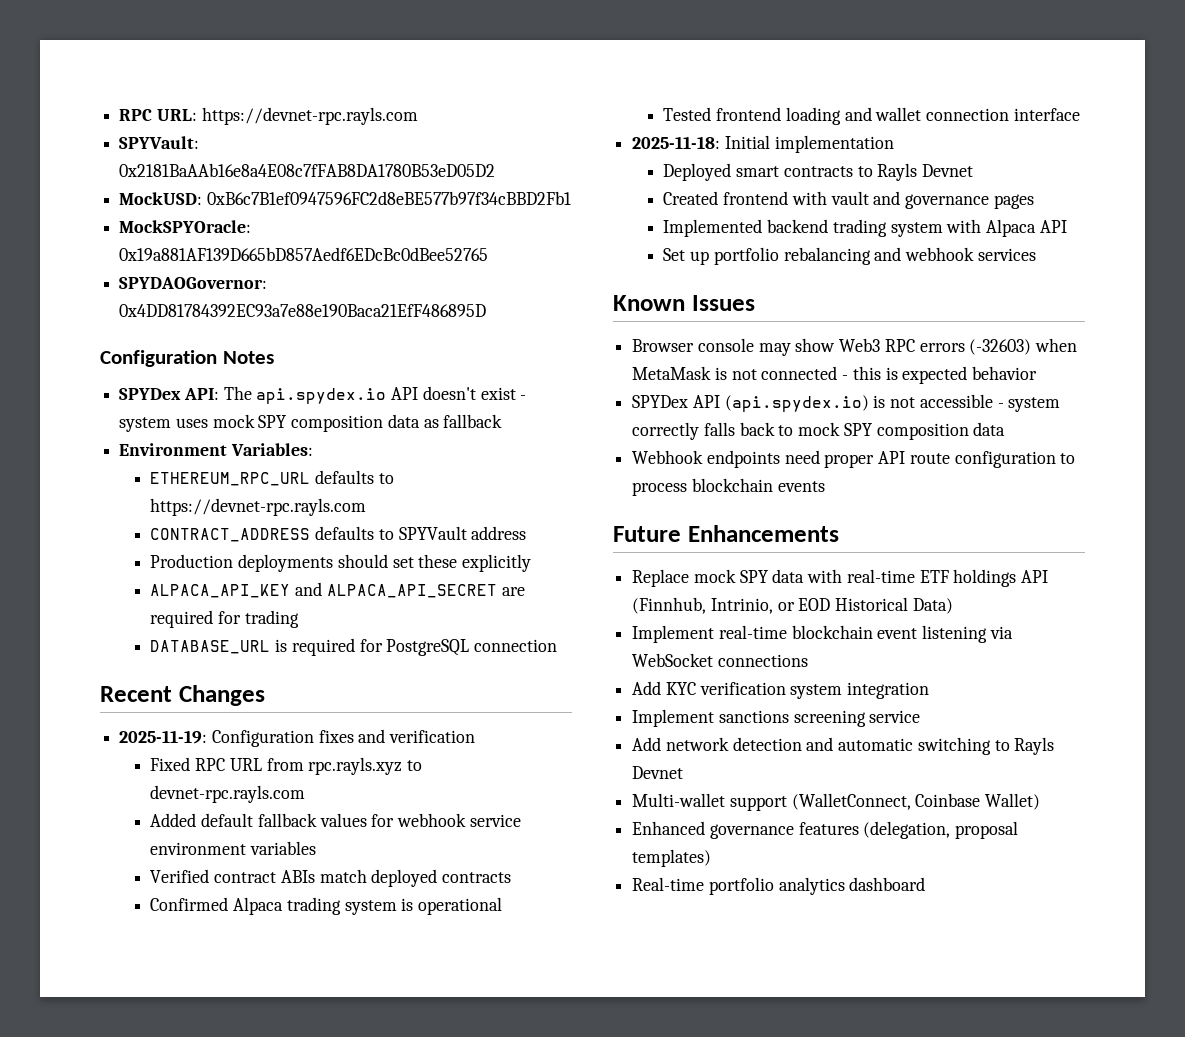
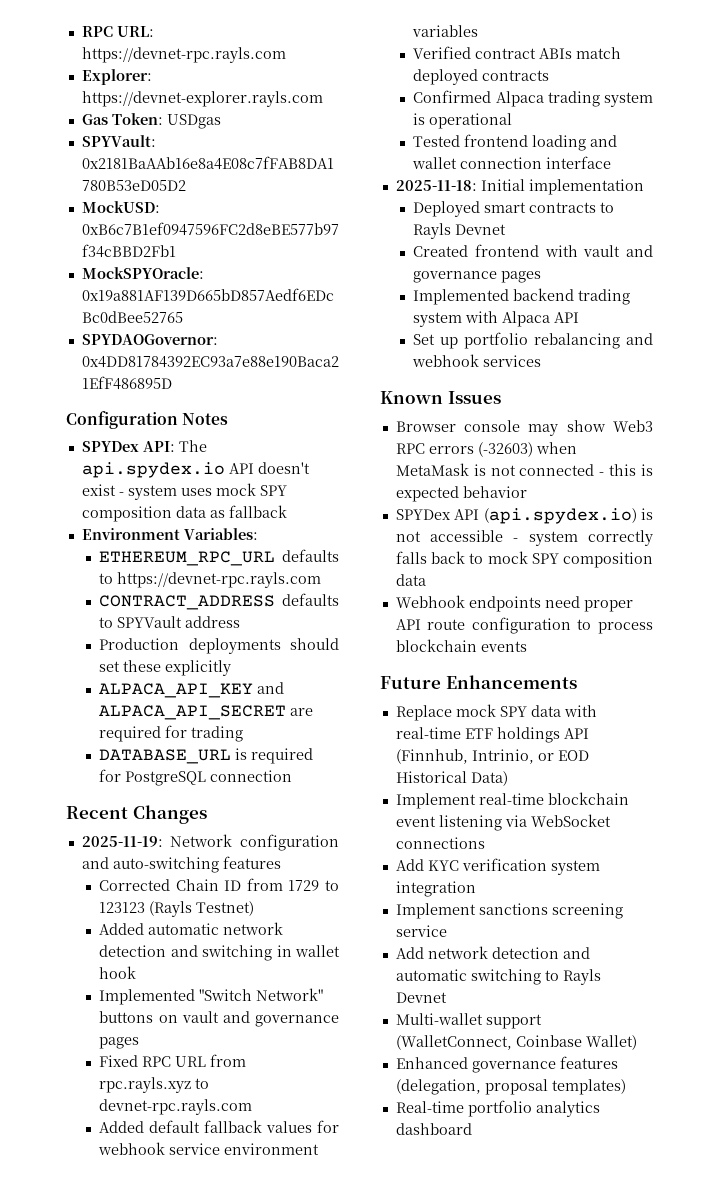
(418, 116) none -> [81,69,152,85] [81,91,323,107] [81,113,221,129] // Explorer: https://devnet-explorer.rayls.com // Gas Token: USDgas
[211,729,476,747] Configuration fixes and verification -> [170,834,339,851] [81,856,281,873] [99,878,339,891] [99,901,255,917] [99,922,284,935] [99,945,340,961] [99,966,137,979] [99,988,324,1005] [99,1011,339,1027] [99,1037,140,1049] Network configuration and auto-switching features // Corrected Chain ID from 1729 to 123123 (Rayls Testnet) // Added automatic network detection and switching in wallet hook // Implemented "Switch Network" buttons on vault and governance pages

